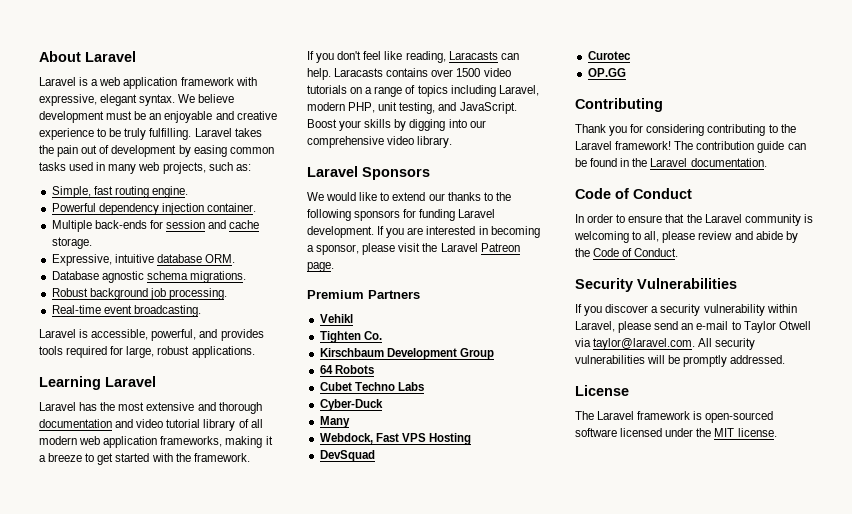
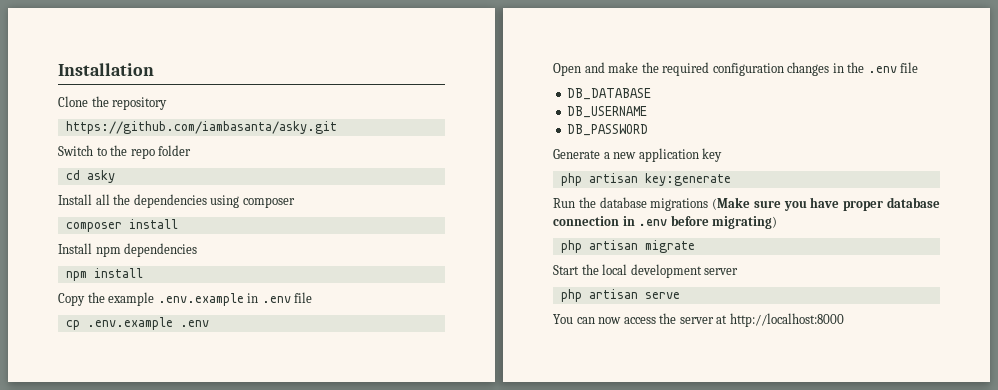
[39,51,136,62] [39,77,257,89] [39,94,235,106] [39,111,277,123] [39,128,262,140] [39,145,274,157] [39,162,251,174] [51,186,188,198] [51,203,256,215] [51,220,260,232] [51,237,92,249] [51,254,235,266] [51,271,246,283] [51,288,227,300] [51,305,201,317] [39,329,264,341] [39,346,255,358] [39,376,156,390] [39,402,262,414] [39,419,263,431] [39,436,273,448] [39,453,250,465] [307,51,519,63] [307,68,511,80] [307,85,539,97] [307,102,517,114] [307,119,486,131] [307,136,453,148] [307,166,430,180] [307,192,511,201] [307,209,496,221] [307,226,540,238] [307,243,520,255] [307,262,334,272] [307,290,420,299] [319,314,353,323] [319,331,382,343] [319,348,494,360] [319,365,374,374] [319,382,424,391] [319,399,383,411] [319,416,350,428] [319,433,471,445] [319,450,375,462] [587,51,631,60] [587,68,626,77] [575,98,663,112] [575,124,796,136] [575,141,806,153] [575,158,767,167] [575,188,692,199] [575,214,813,226] [574,231,798,243] [575,248,679,257] [575,278,737,292] [575,304,797,316] [575,321,811,333] [575,338,756,350] [575,355,786,367] [575,385,629,396] [575,411,774,423] [575,428,777,437] About Laravel // Laravel is a web application framework with expressive, elegant syntax. We believe development must be an enjoyable and creative experience to be truly fulfilling. Laravel takes the pain out of development by easing common tasks used in many web projects, such as: // Simple, fast routing engine. // Powerful dependency injection container. // Multiple back-ends for session and cache storage. // Expressive, intuitive database ORM. // Database agnostic schema migrations. // Robust background job processing. // Real-time event broadcasting. // Laravel is accessible, powerful, and provides tools required for large, robust applications. // Learning Laravel // Laravel has the most extensive and thorough documentation and video tutorial library of all modern web application frameworks, making it a breeze to get started with the framework. // If you don't feel like reading, Laracasts can help. Laracasts contains over 1500 video tutorials on a range of topics including Laravel, modern PHP, unit testing, and JavaScript. Boost your skills by digging into our comprehensive video library. // Laravel Sponsors // We would like to extend our thanks to the following sponsors for funding Laravel development. If you are interested in becoming a sponsor, please visit the Laravel Patreon page. // Premium Partners // Vehikl // Tighten Co. // Kirschbaum Development Group // 64 Robots // Cubet Techno Labs // Cyber-Duck // Many // Webdock, Fast VPS Hosting // DevSquad // Curotec // OP.GG // Contributing // Thank you for considering contributing to the Laravel framework! The contribution guide can be found in the Laravel documentation. // Code of Conduct // In order to ensure that the Laravel community is welcoming to all, please review and abide by the Code of Conduct. // Security Vulnerabilities // If you discover a security vulnerability within Laravel, please send an e-mail to Taylor Otwell via taylor@laravel.com. All security vulnerabilities will be promptly addressed. // License // The Laravel framework is open-sourced software licensed under the MIT license. -> [58,63,154,76] [58,96,168,110] [65,121,337,134] [58,145,192,159] [65,170,115,183] [58,194,295,208] [65,219,178,232] [58,243,198,257] [65,268,143,281] [58,292,313,306] [65,317,209,330] [553,62,919,76] [567,88,652,100] [567,106,648,118] [567,124,649,136] [553,148,723,162] [560,173,731,186] [553,197,940,211] [553,215,778,229] [560,240,695,253] [553,264,739,278] [560,289,680,302] [553,313,844,327] Installation // Clone the repository // https://github.com/iambasanta/asky.git // Switch to the repo folder // cd asky // Install all the dependencies using composer // composer install // Install npm dependencies // npm install // Copy the example .env.example in .env file // cp .env.example .env // Open and make the required configuration changes in the .env file // DB_DATABASE // DB_USERNAME // DB_PASSWORD // Generate a new application key // php artisan key:generate // Run the database migrations (Make sure you have proper database connection in .env before migrating) // php artisan migrate // Start the local development server // php artisan serve // You can now access the server at http://localhost:8000

